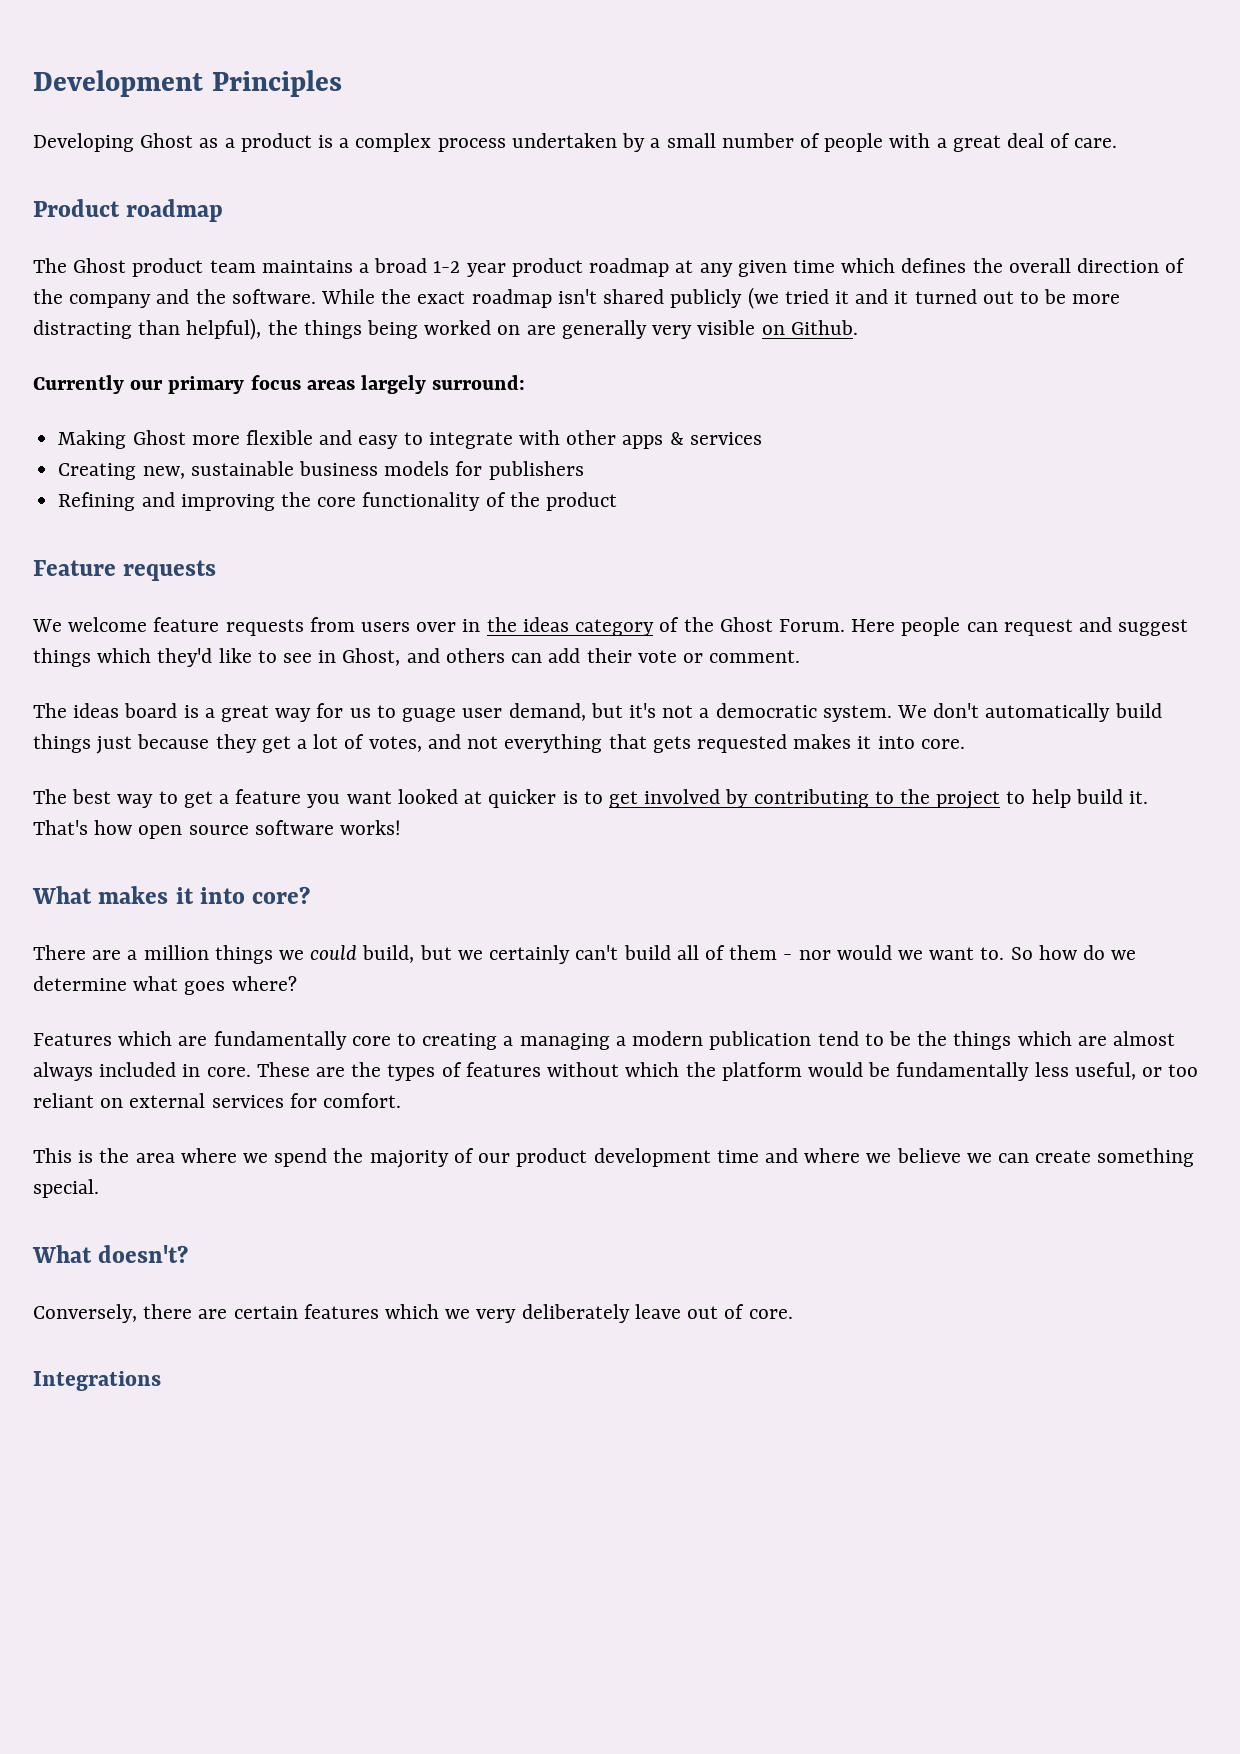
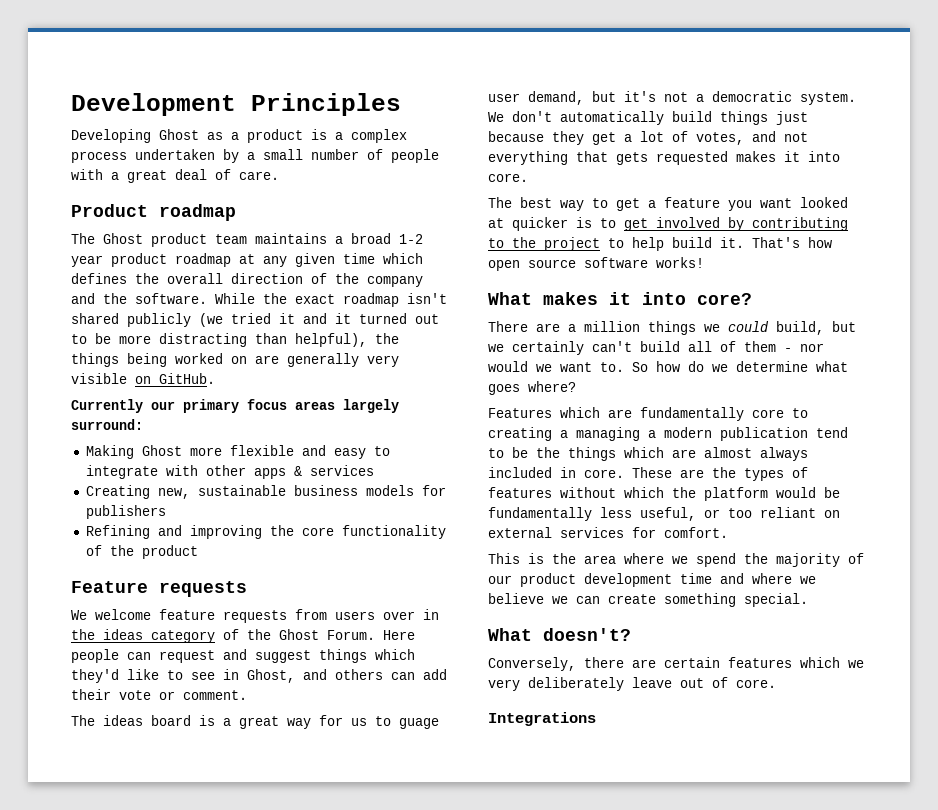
[790,320,858,335] Github. -> [159,373,215,384] GitHub.

